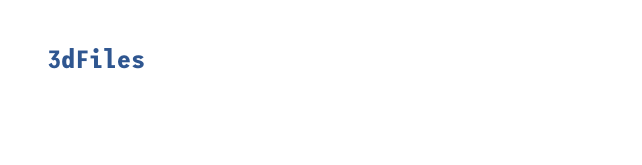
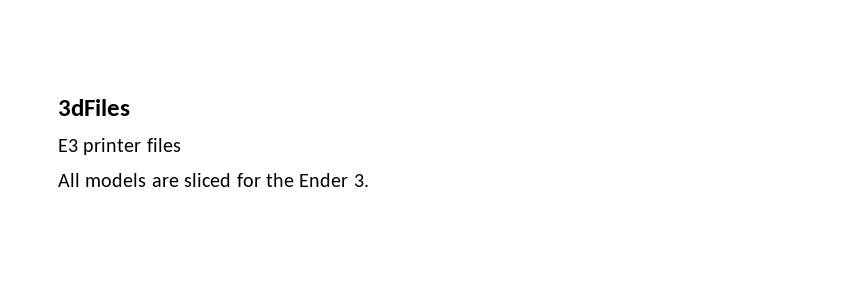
(145, 58) none -> [58,138,181,155] [58,173,369,187] // E3 printer files // All models are sliced for the Ender 3.

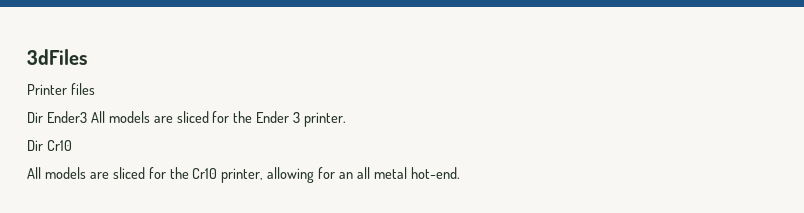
[58,138,142,155] E3 printer -> [27,84,67,95] Printer
[58,173,369,187] // All models are sliced for the Ender 3. -> [27,111,347,127] [27,140,72,151] [27,167,460,183] // Dir Ender3 All models are sliced for the Ender 3 printer. // Dir Cr10 // All models are sliced for the Cr10 printer, allowing for an all metal hot-end.

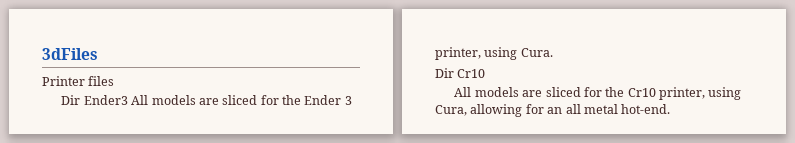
[304,112,347,127] printer. -> [435,47,553,60] printer, using Cura.
(264, 175) none -> [708,87,742,100] [435,105,467,116] using Cura,

